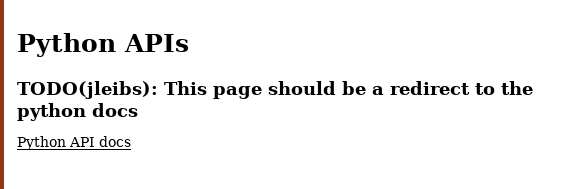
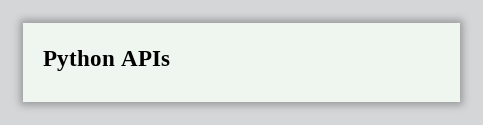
[17,81,533,99] [17,103,138,121] [17,136,131,150] // TODO(jleibs): This page should be a redirect to the python docs // Python API docs -> (171, 58) none

